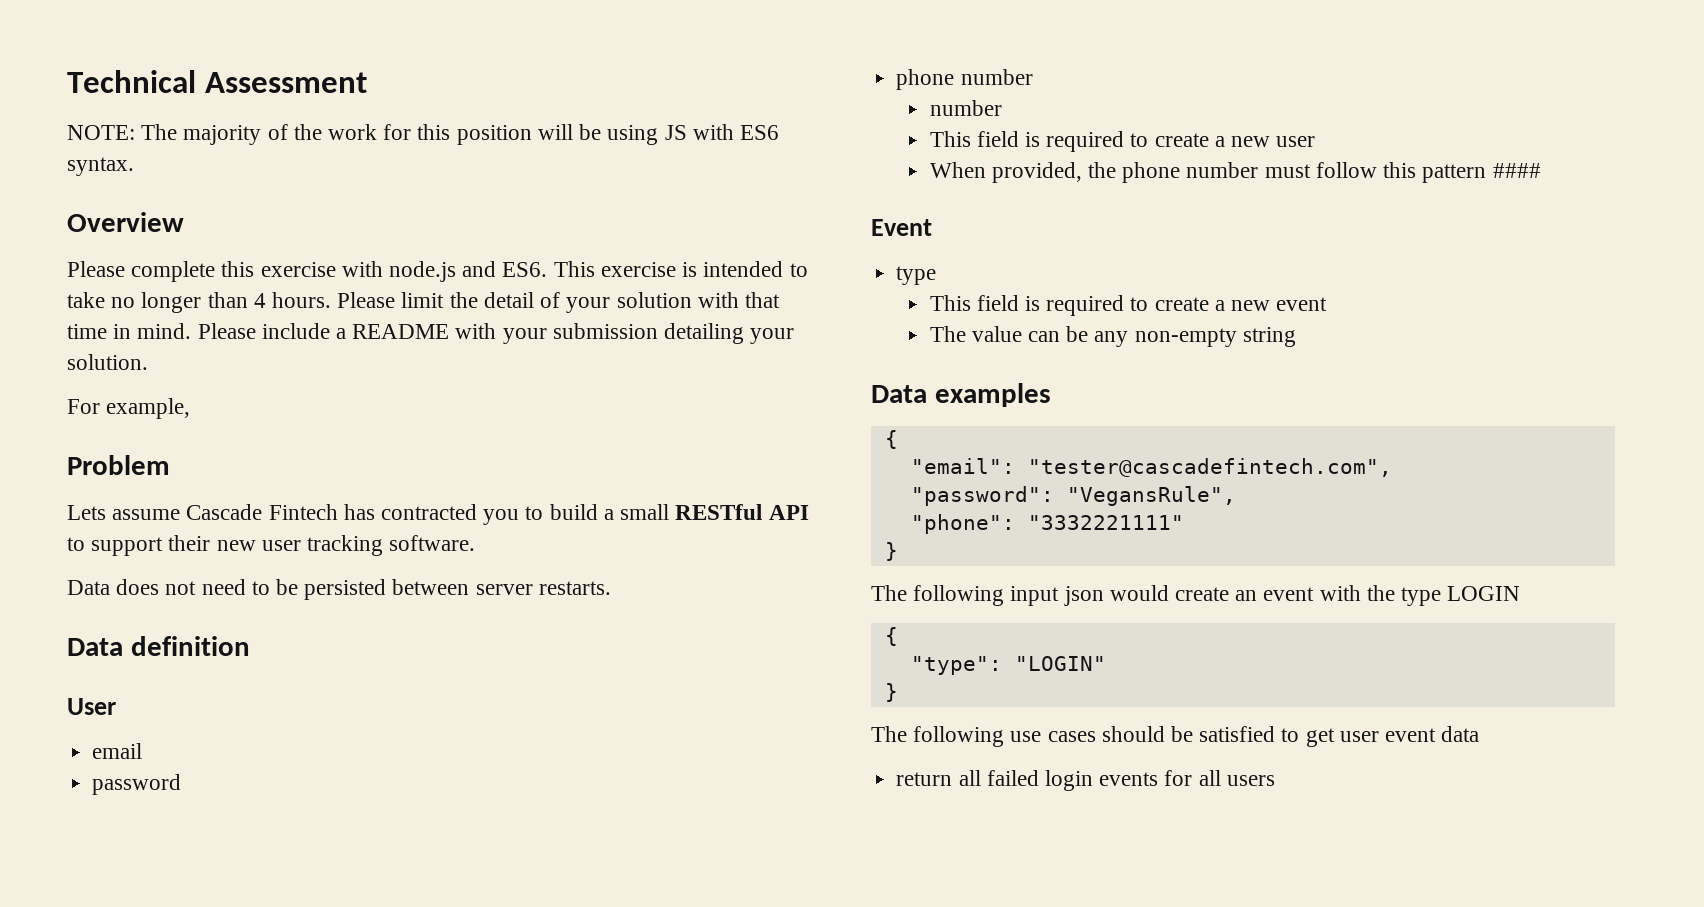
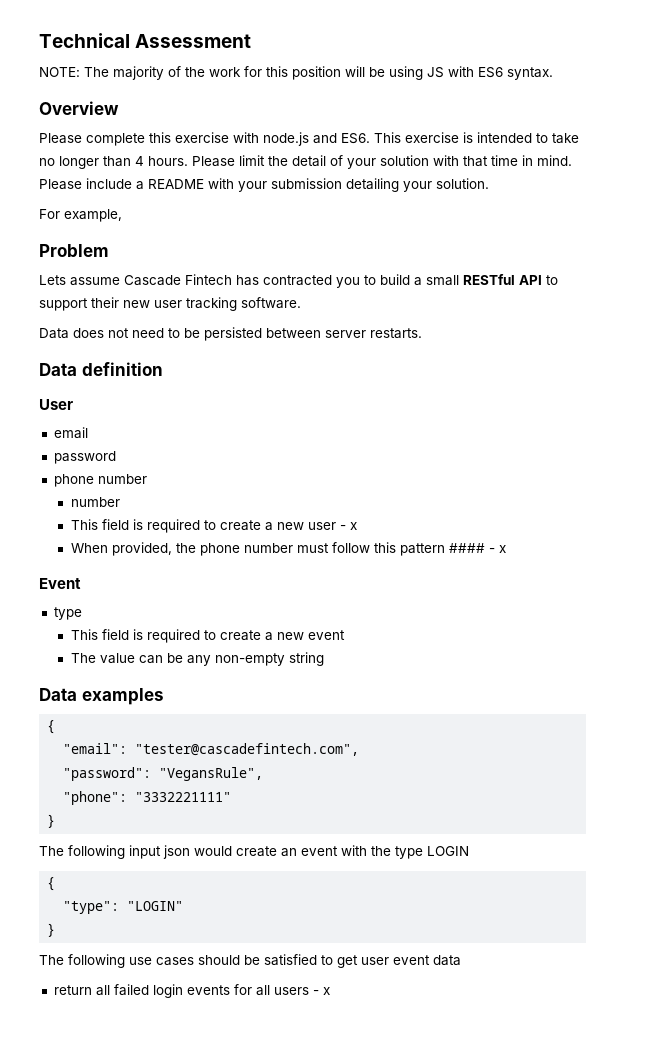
(1316, 141) none -> [339,522,357,530] - x
(1541, 170) none -> [488,545,506,553] - x
(1275, 780) none -> [312,987,330,995] - x

